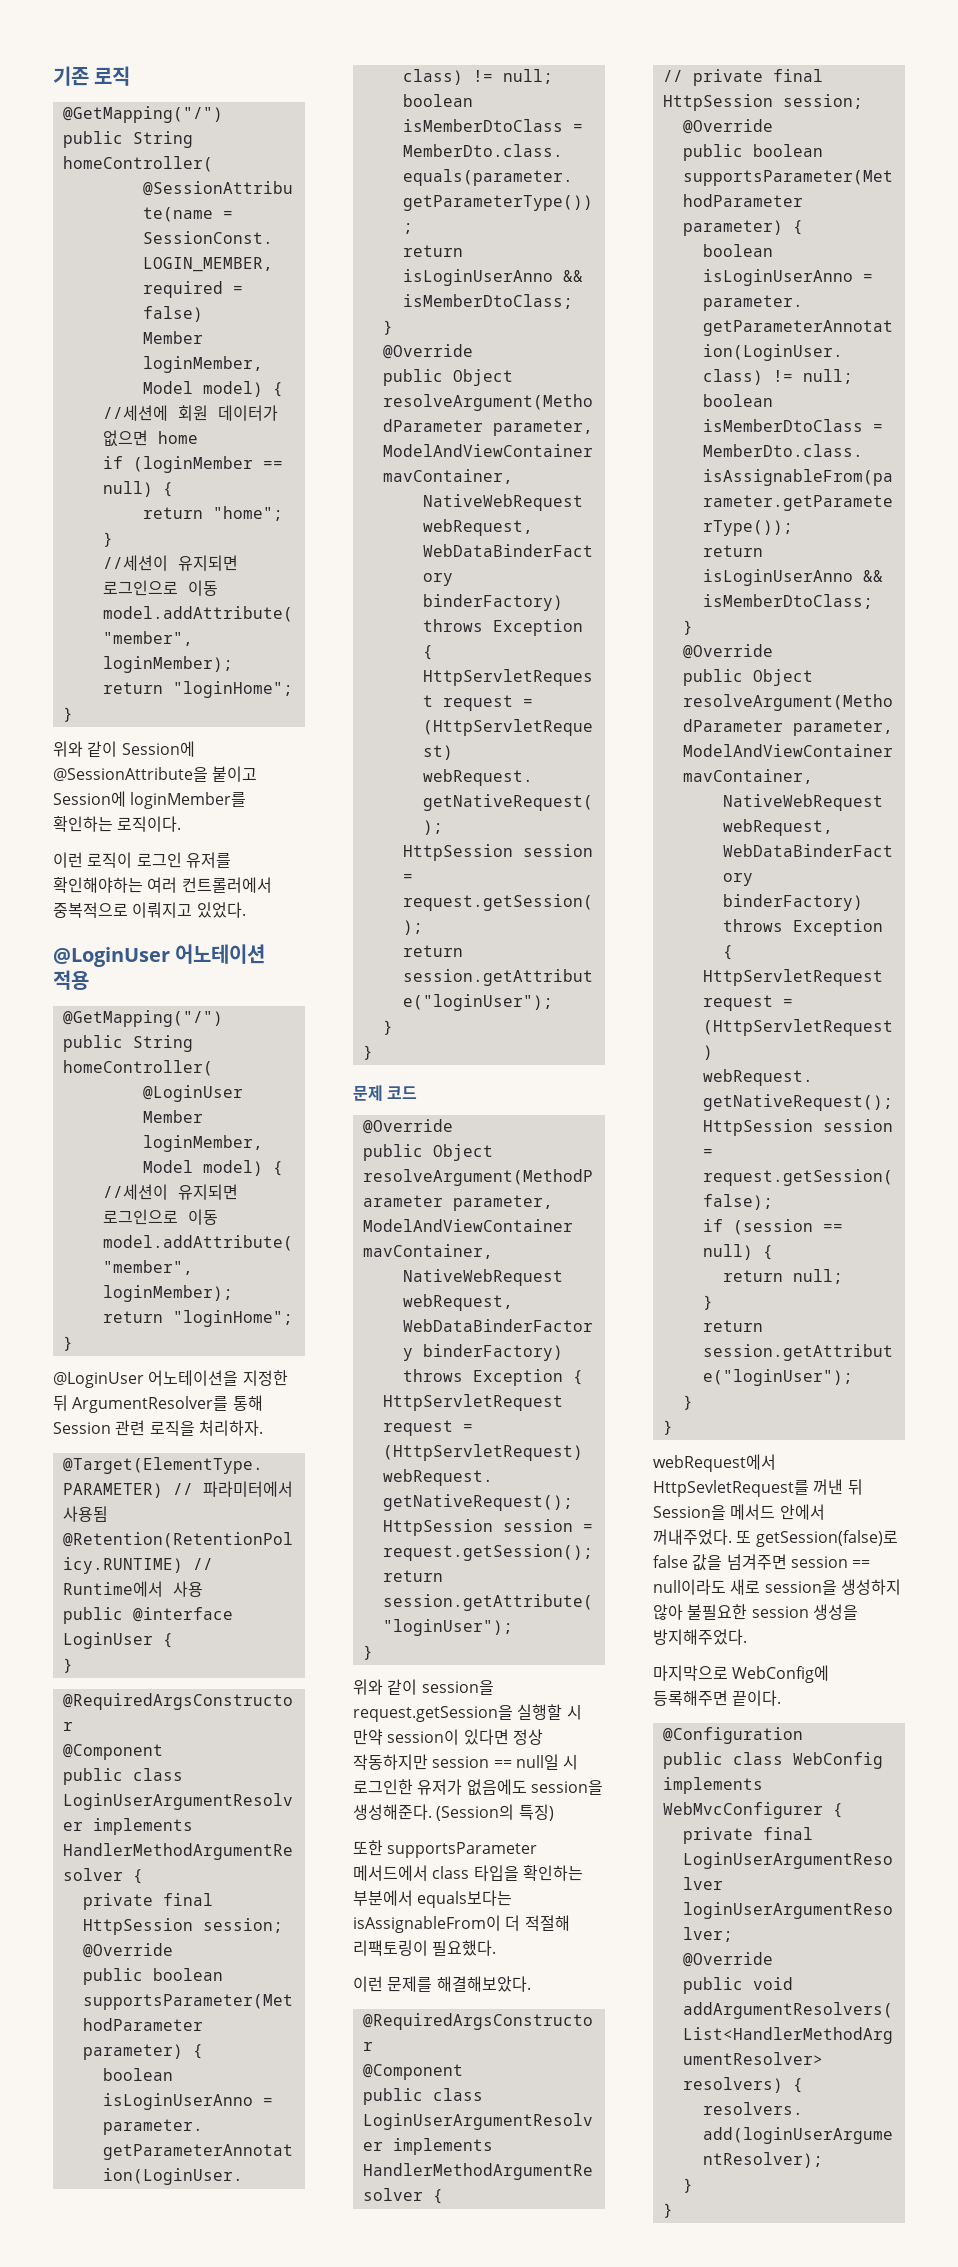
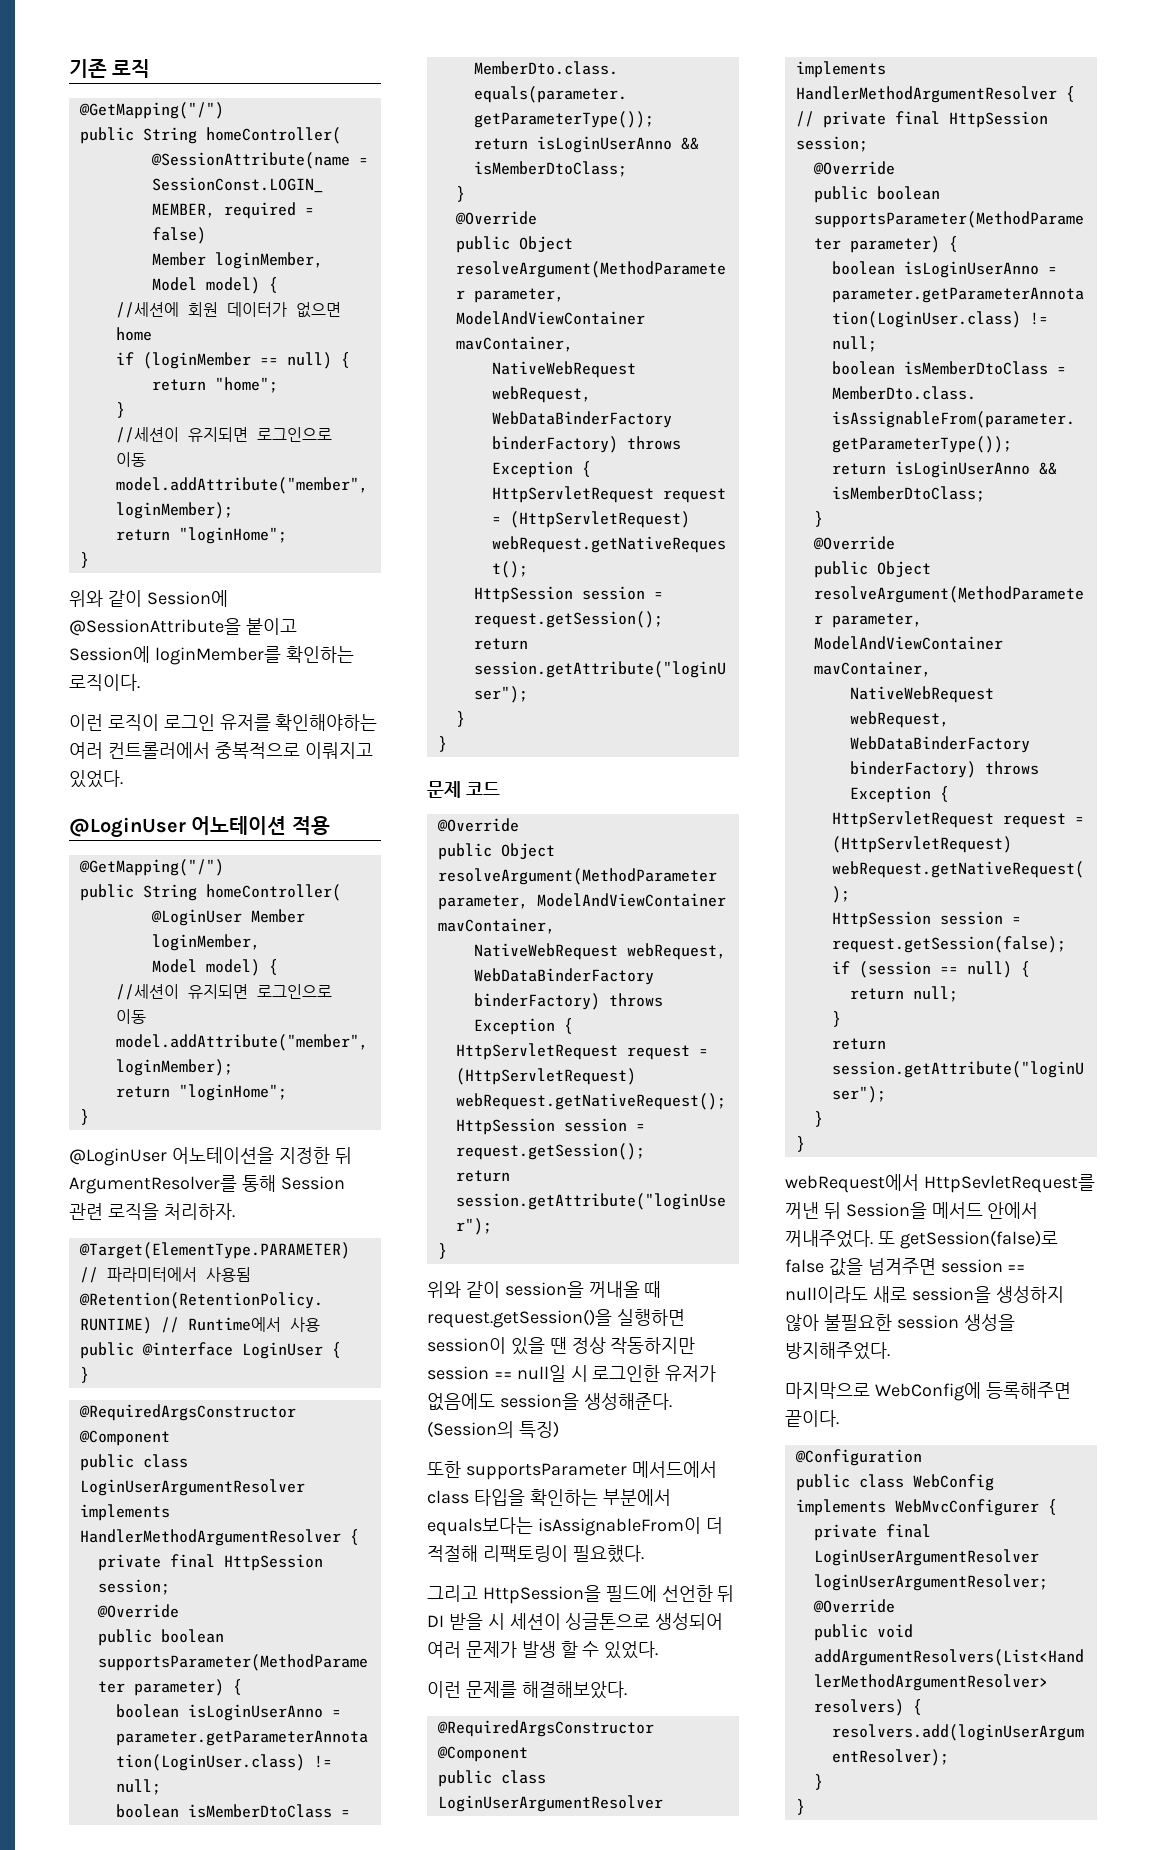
[353,1704,582,1722] [353,1729,509,1745] request.getSession을 실행할 시 만약 session이 있다면 -> [588,1281,662,1298] [427,1309,685,1328] [427,1337,567,1355] 꺼내올 때 request.getSession()을 실행하면 session이 있을 땐
(497, 1948) none -> [427,1585,735,1604] [427,1613,724,1630] [427,1641,659,1659] // 그리고 HttpSession을 필드에 선언한 뒤 DI 받을 시 세션이 싱글톤으로 생성되어 여러 문제가 발생 할 수 있었다.

